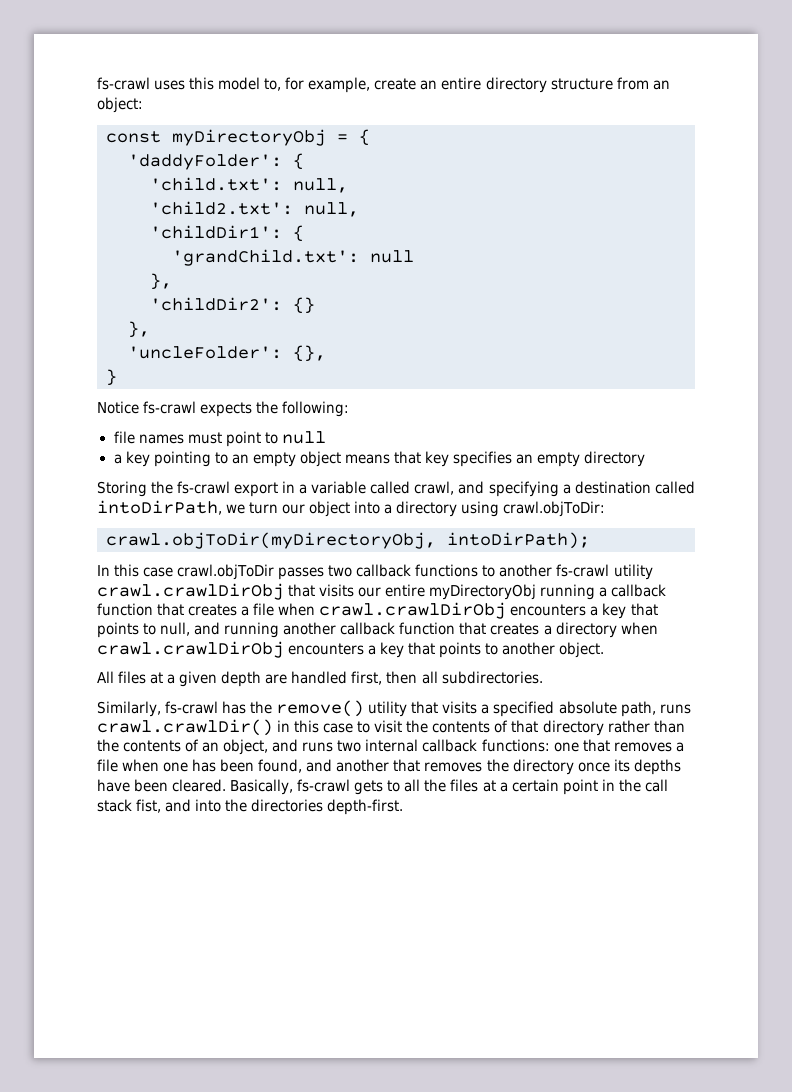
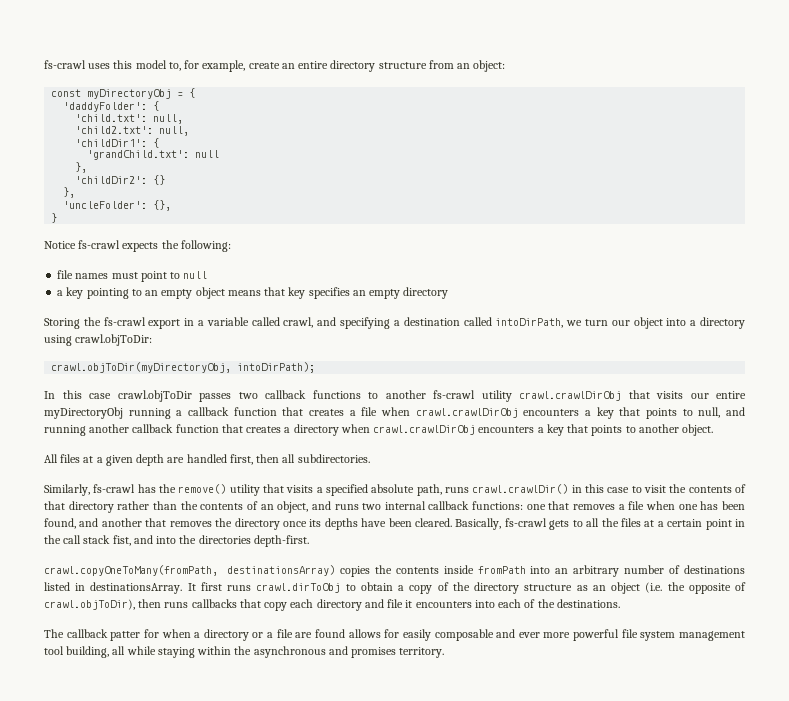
(404, 807) none -> [44,565,745,577] [44,582,746,594] [44,599,620,611] [44,629,745,641] [44,646,445,658] // crawl.copyOneToMany(fromPath, destinationsArray) copies the contents inside fromPath into an arbitrary number of destinations listed in destinationsArray. It first runs crawl.dirToObj to obtain a copy of the directory structure as an object (i.e. the opposite of crawl.objToDir), then runs callbacks that copy each directory and file it encounters into each of the destinations. // The callback patter for when a directory or a file are found allows for easily composable and ever more powerful file system management tool building, all while staying within the asynchronous and promises territory.

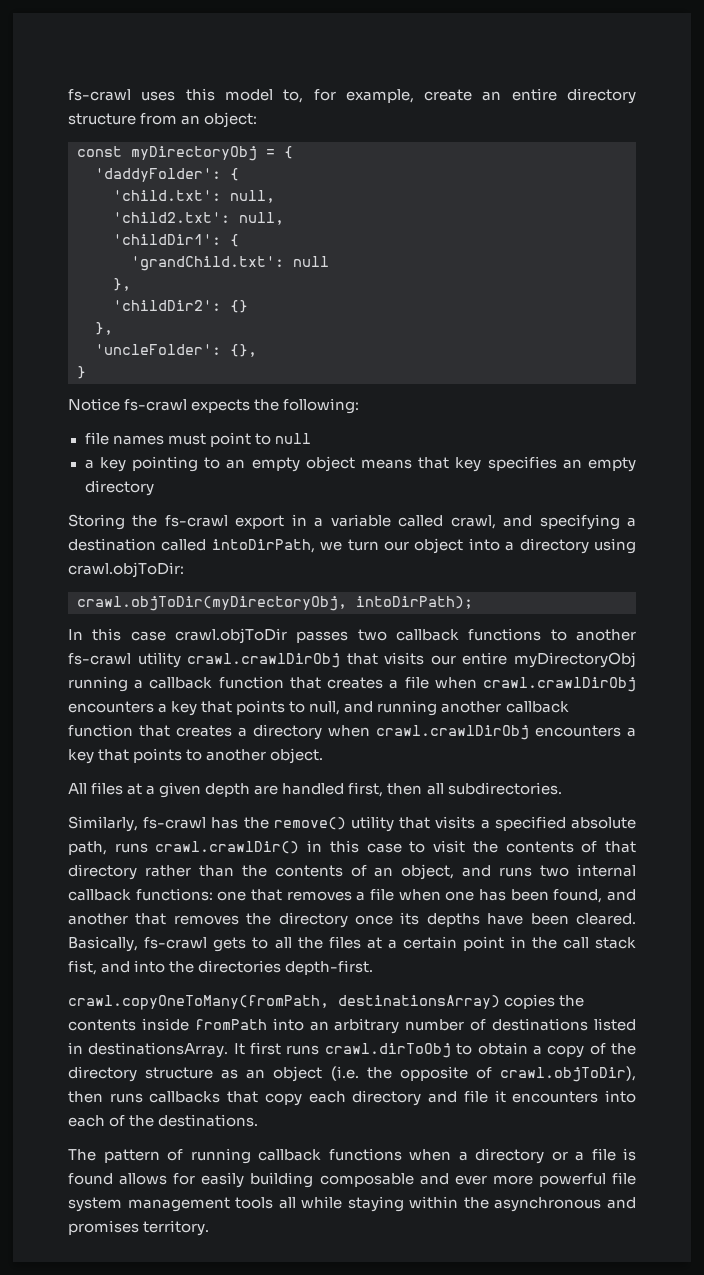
[66,629,159,641] callback patter for -> [103,1148,402,1164] pattern of running callback functions
[295,632,313,638] are -> [623,1148,636,1161] is
(431, 635) none -> [250,1172,314,1188] building
[44,646,110,658] tool building, -> [235,1197,274,1209] tools

